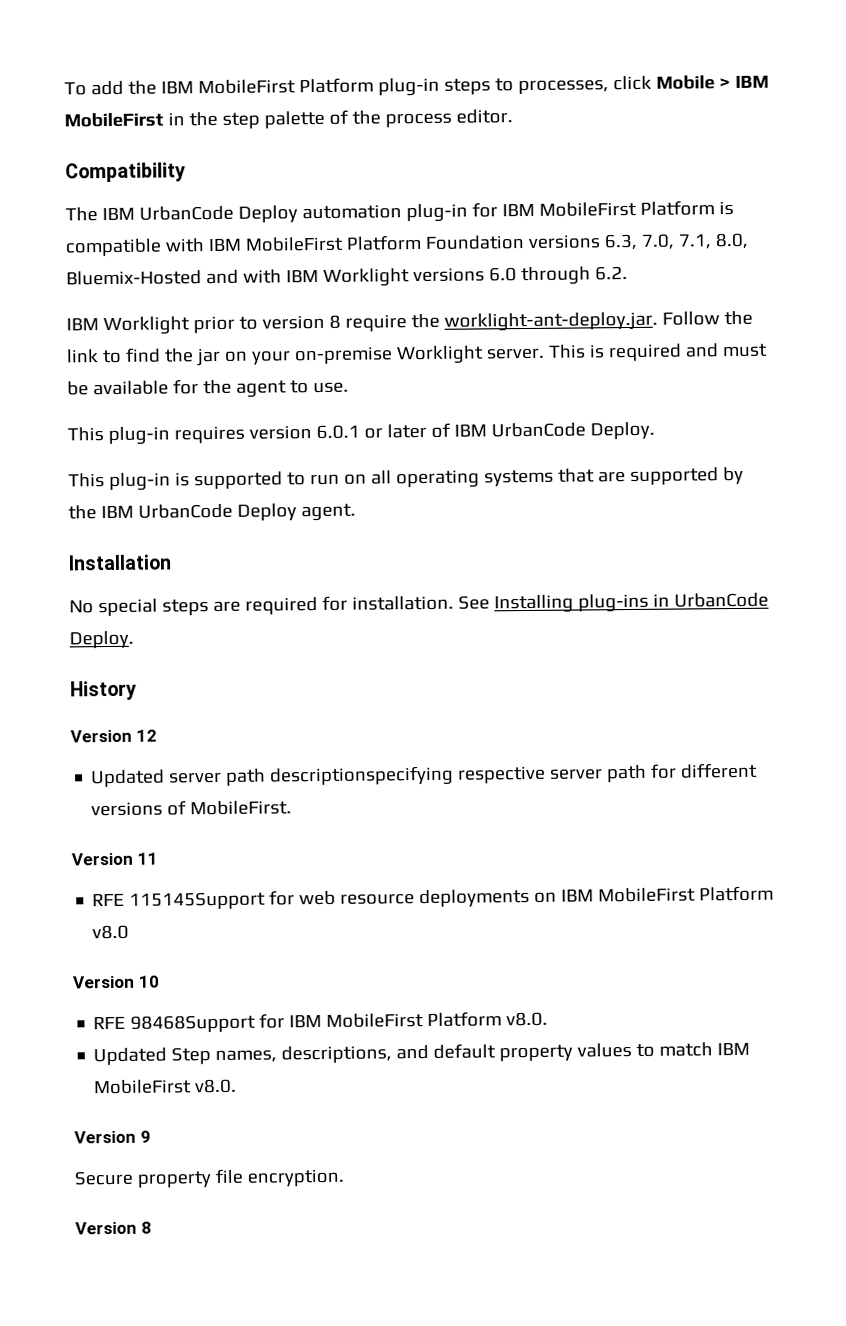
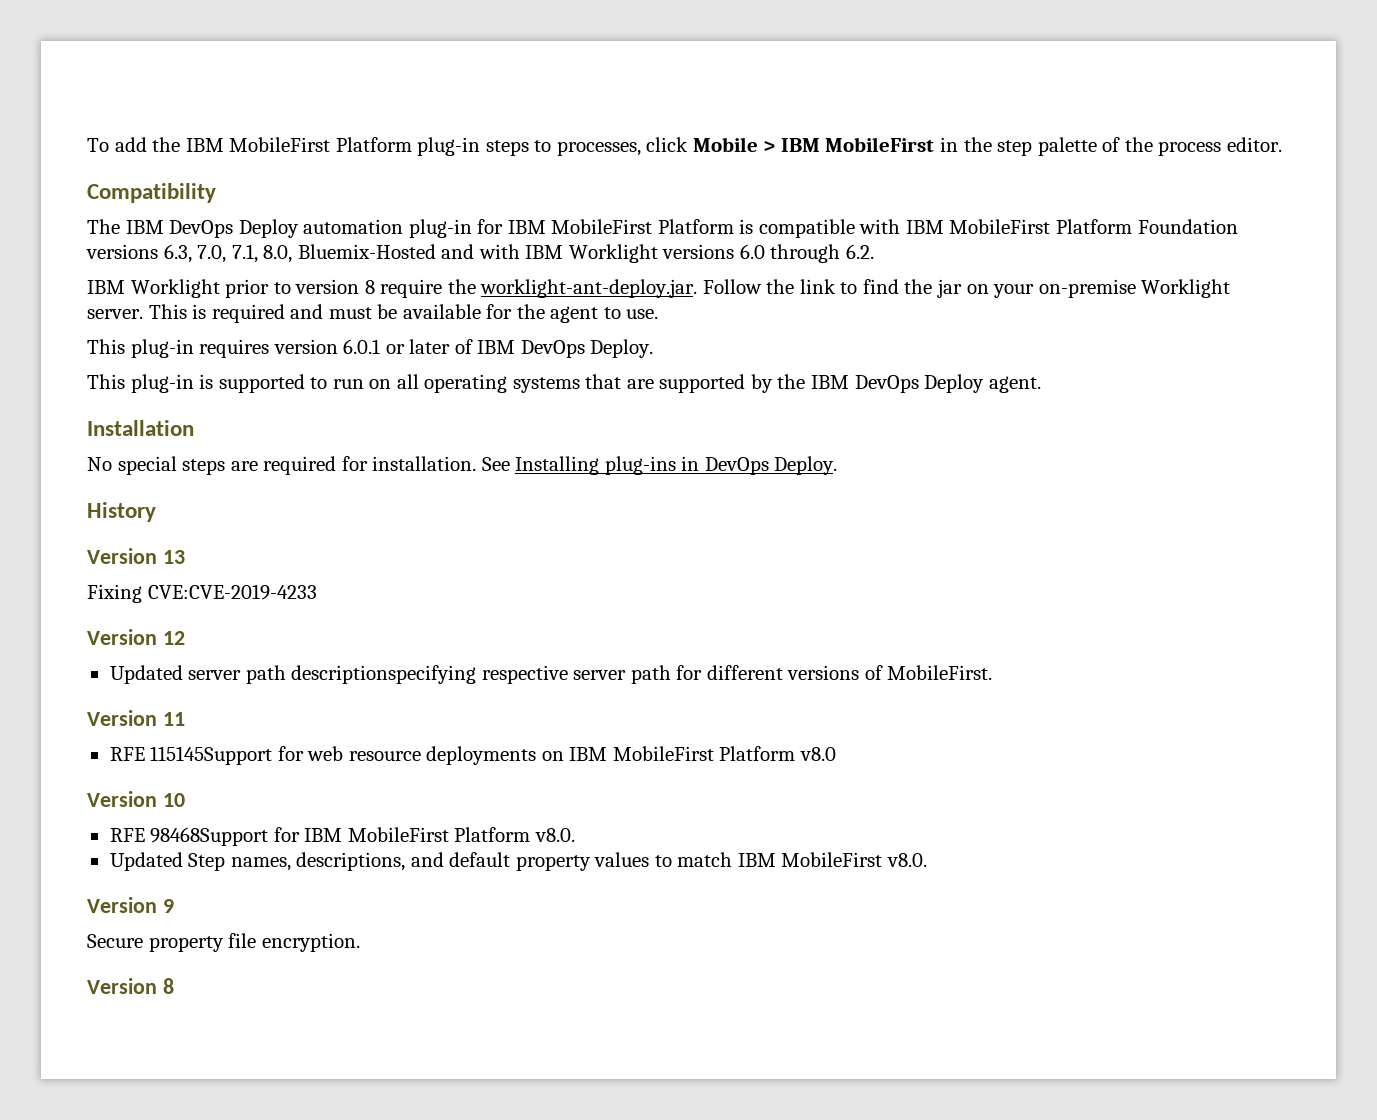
[138,205,234,221] UrbanCode -> [169,220,234,238] DevOps
[490,422,586,438] UrbanCode -> [520,340,585,358] DevOps
[137,503,233,519] UrbanCode -> [854,375,919,393] DevOps
[673,592,769,608] UrbanCode -> [704,457,769,475] DevOps
(137, 690) none -> [87,548,185,564] [87,584,317,603] // Version 13 // Fixing CVE:CVE-2019-4233

